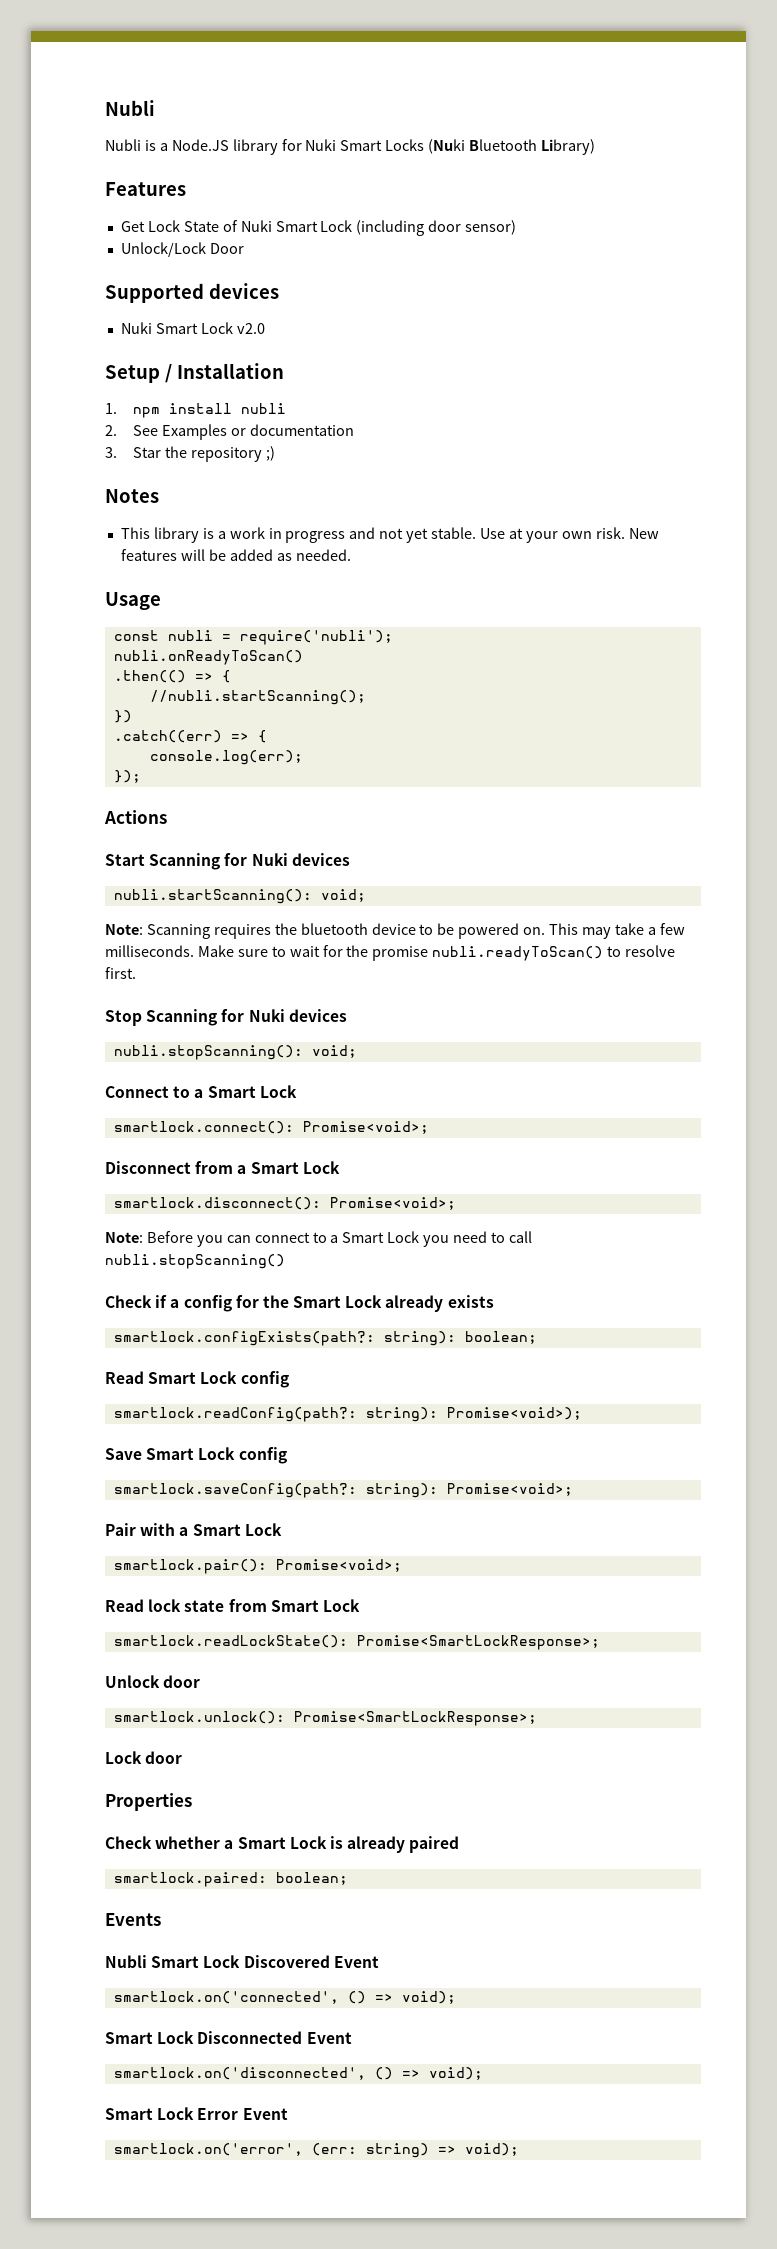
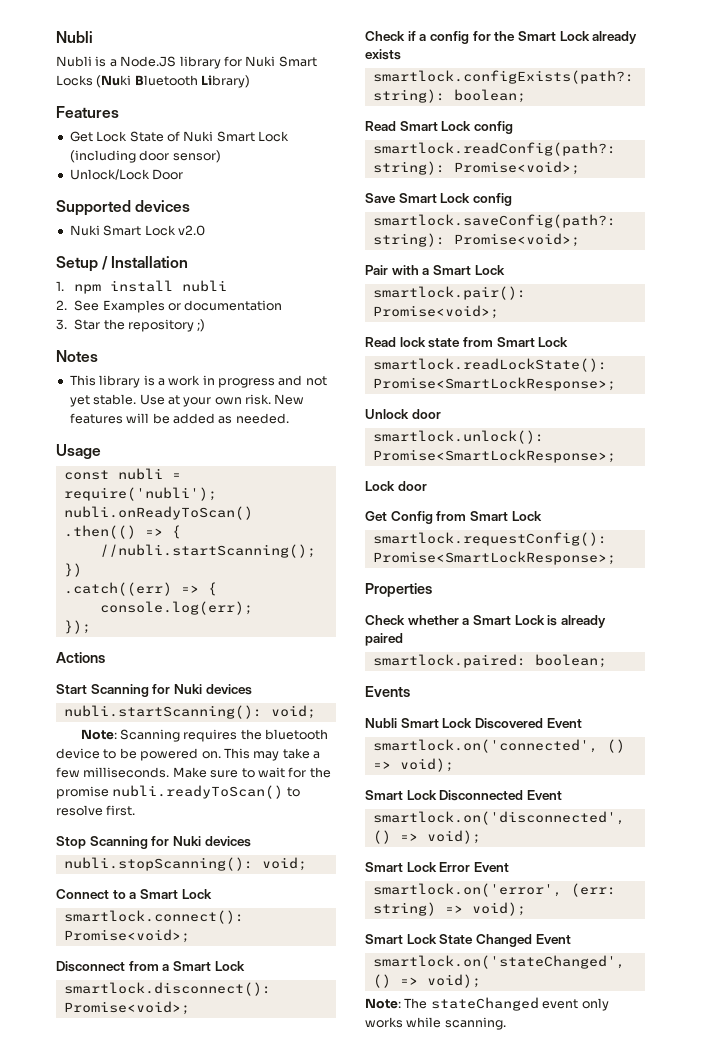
[105,1231,532,1247] [105,1254,285,1269] // Note: Before you can connect to a Smart Lock you need to call nubli.stopScanning() -> (190, 1008) none
[446,1407,582,1420] Promise<void>); -> [453,161,580,175] Promise<void>;
(183, 1757) none -> [365,511,542,524] [372,532,607,546] [372,551,616,565] // Get Config from Smart Lock // smartlock.requestConfig(): Promise<SmartLockResponse>;
(519, 2149) none -> [365,934,571,947] [372,955,625,969] [372,974,481,988] [365,997,609,1011] [365,1017,506,1030] // Smart Lock State Changed Event // smartlock.on('stateChanged', () => void); // Note: The stateChanged event only works while scanning.

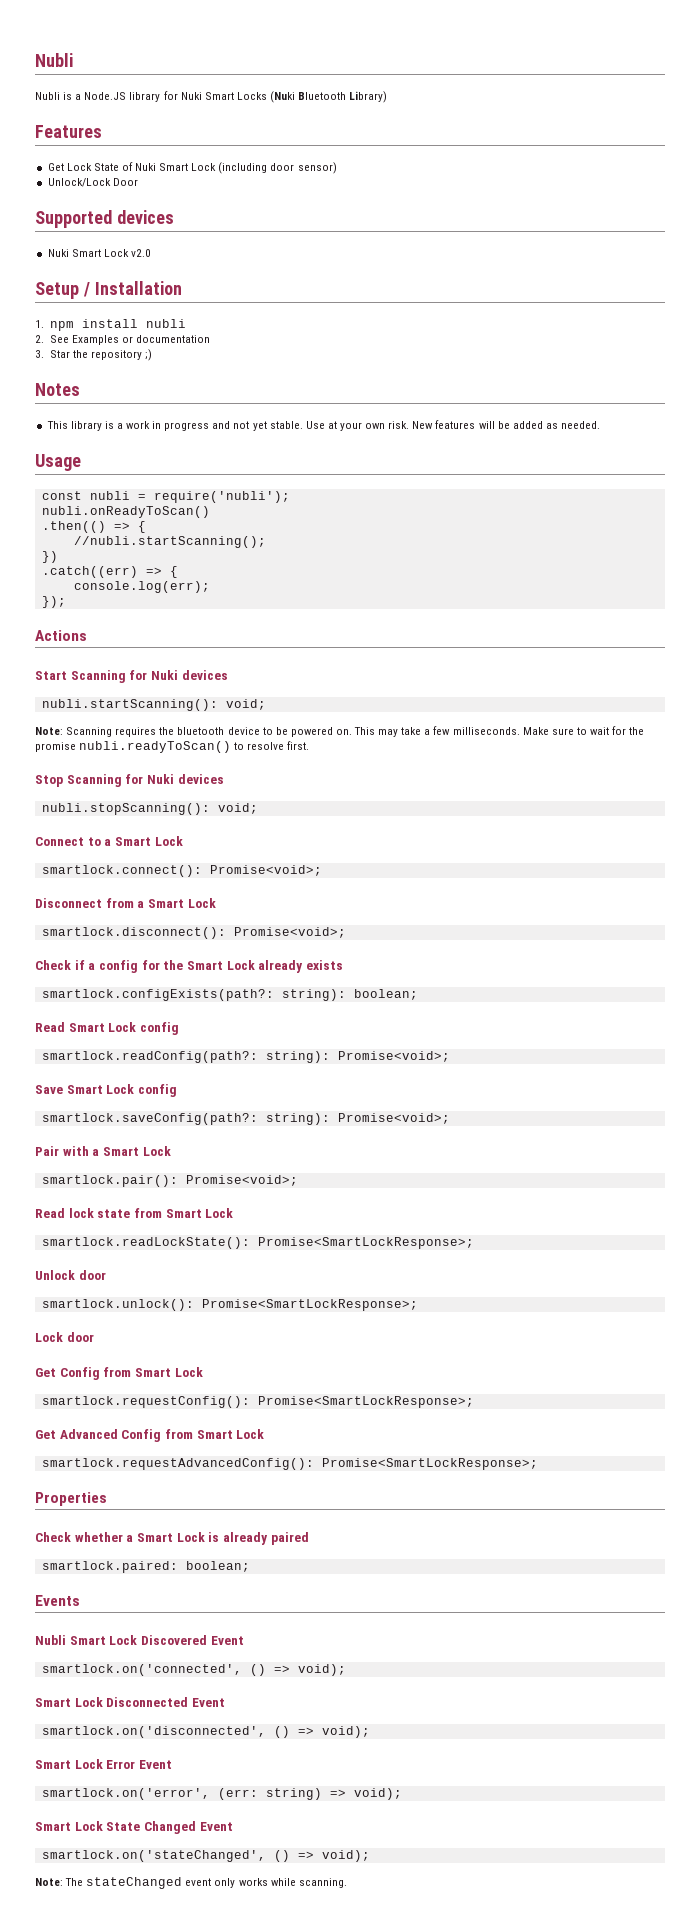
(616, 558) none -> [35,1429,265,1442] [41,1458,538,1470] // Get Advanced Config from Smart Lock // smartlock.requestAdvancedConfig(): Promise<SmartLockResponse>;

